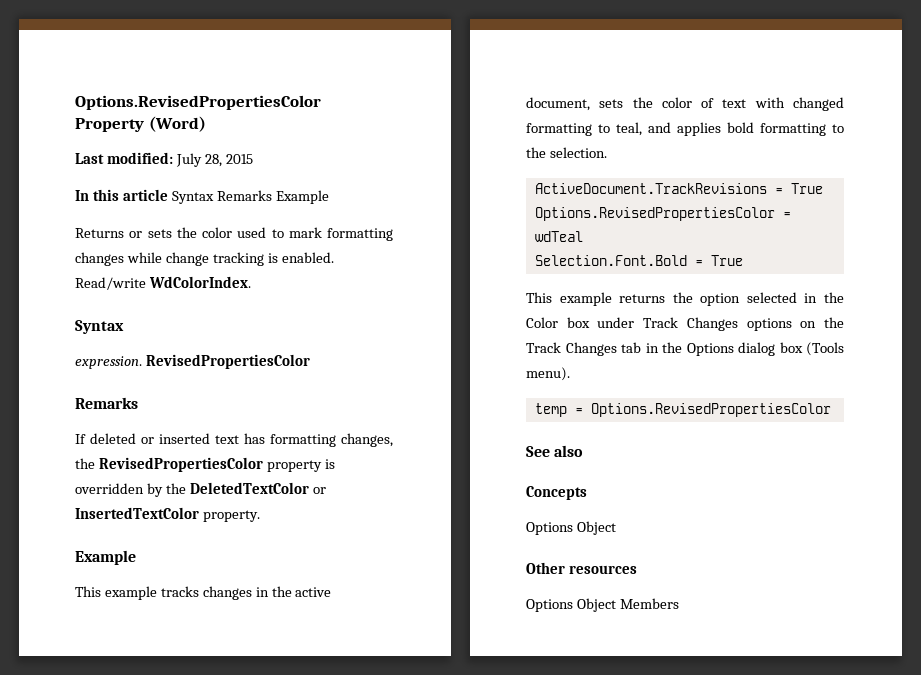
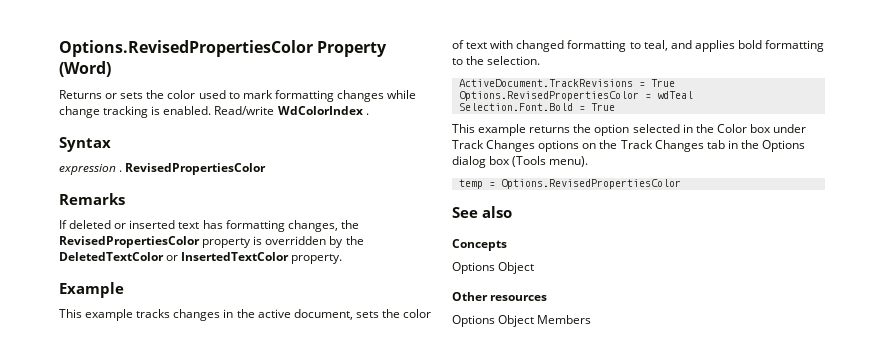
[75,152,253,167] [75,189,329,204] // Last modified: July 28, 2015 // In this article Syntax Remarks Example -> (111, 69) none
[148,276,251,288] WdColorIndex. -> [277,106,369,115] WdColorIndex .
[75,356,142,369] expression. -> [59,164,123,175] expression .

